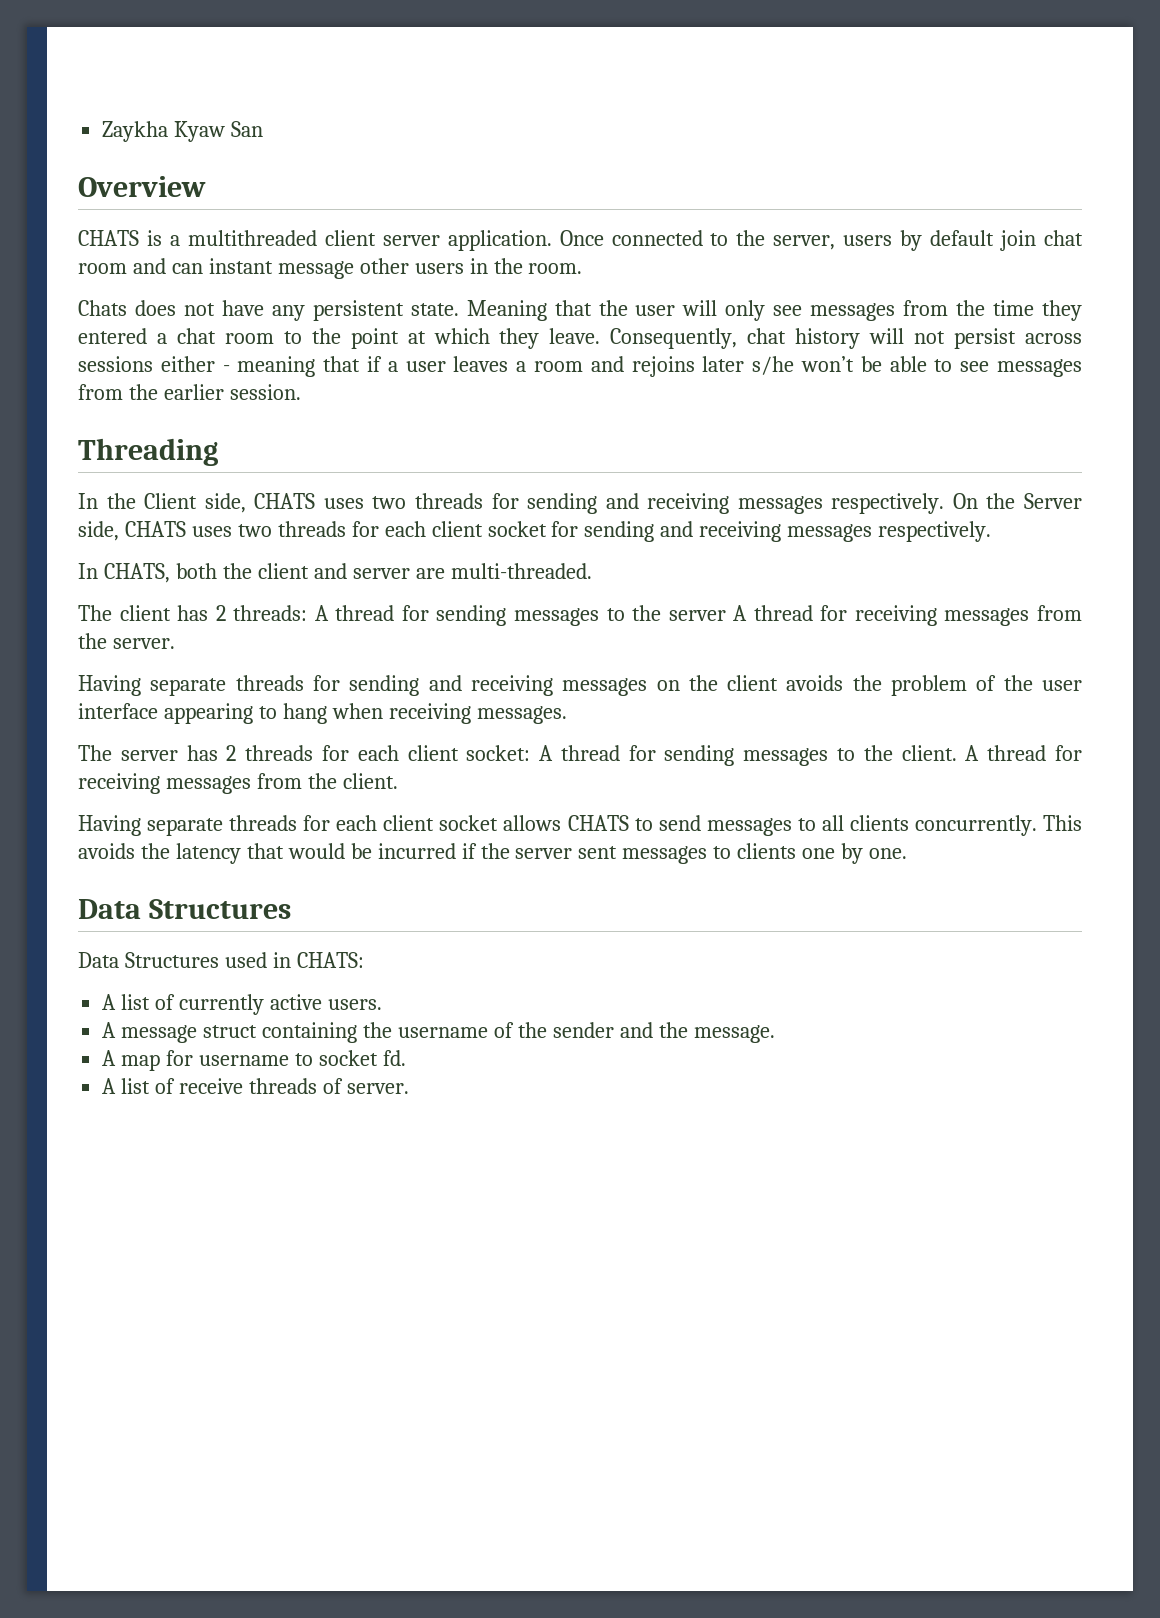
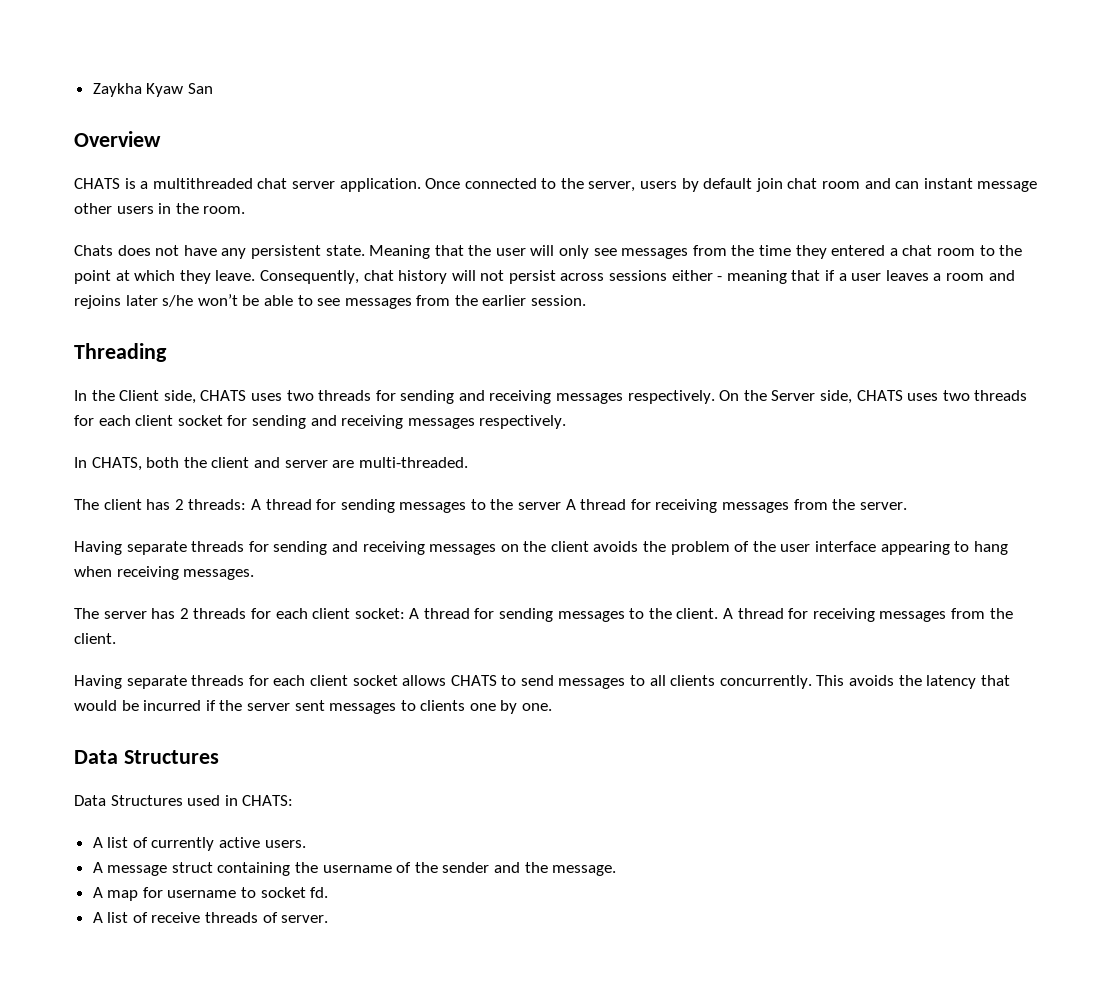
[324,230,376,246] client -> [257,178,288,189] chat

